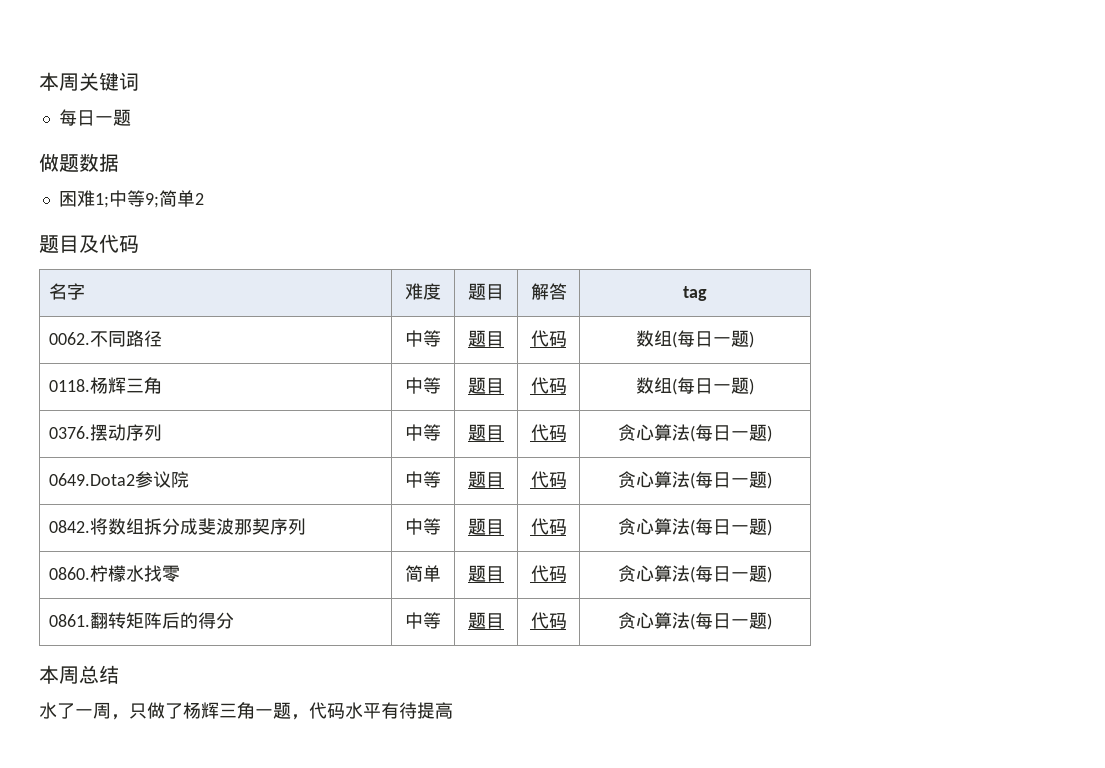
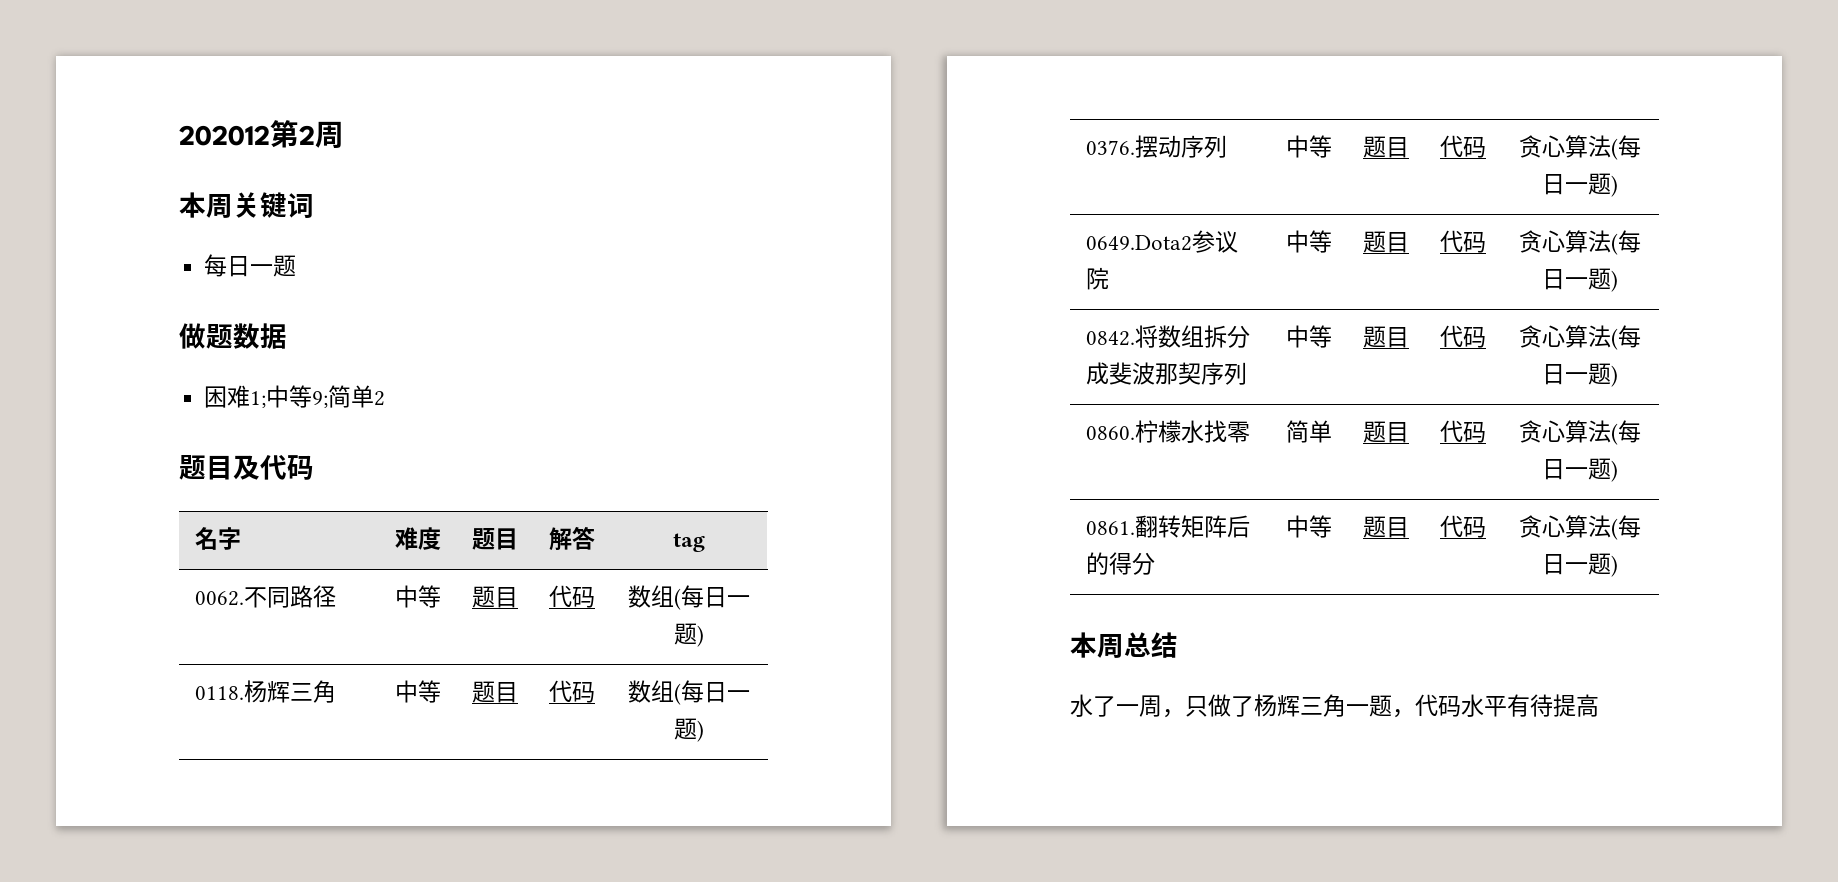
(39, 81) none -> [179,120,344,148] 202012第2周 //

